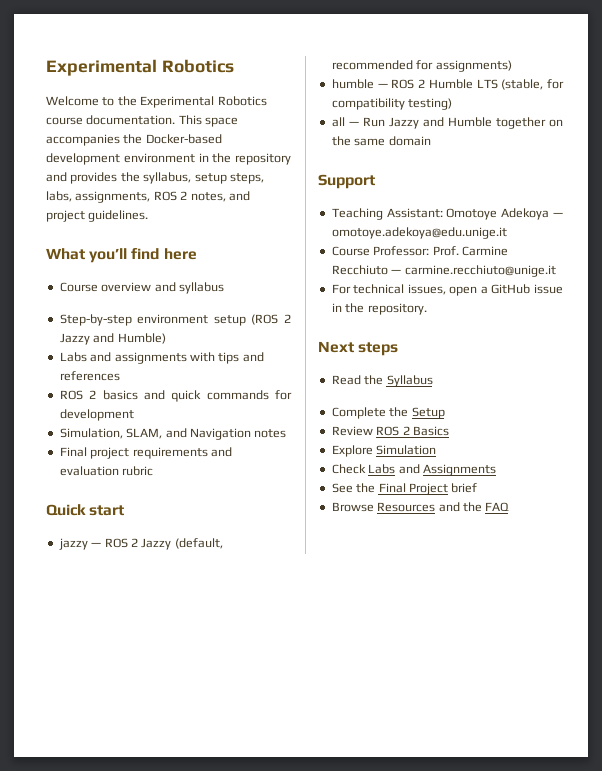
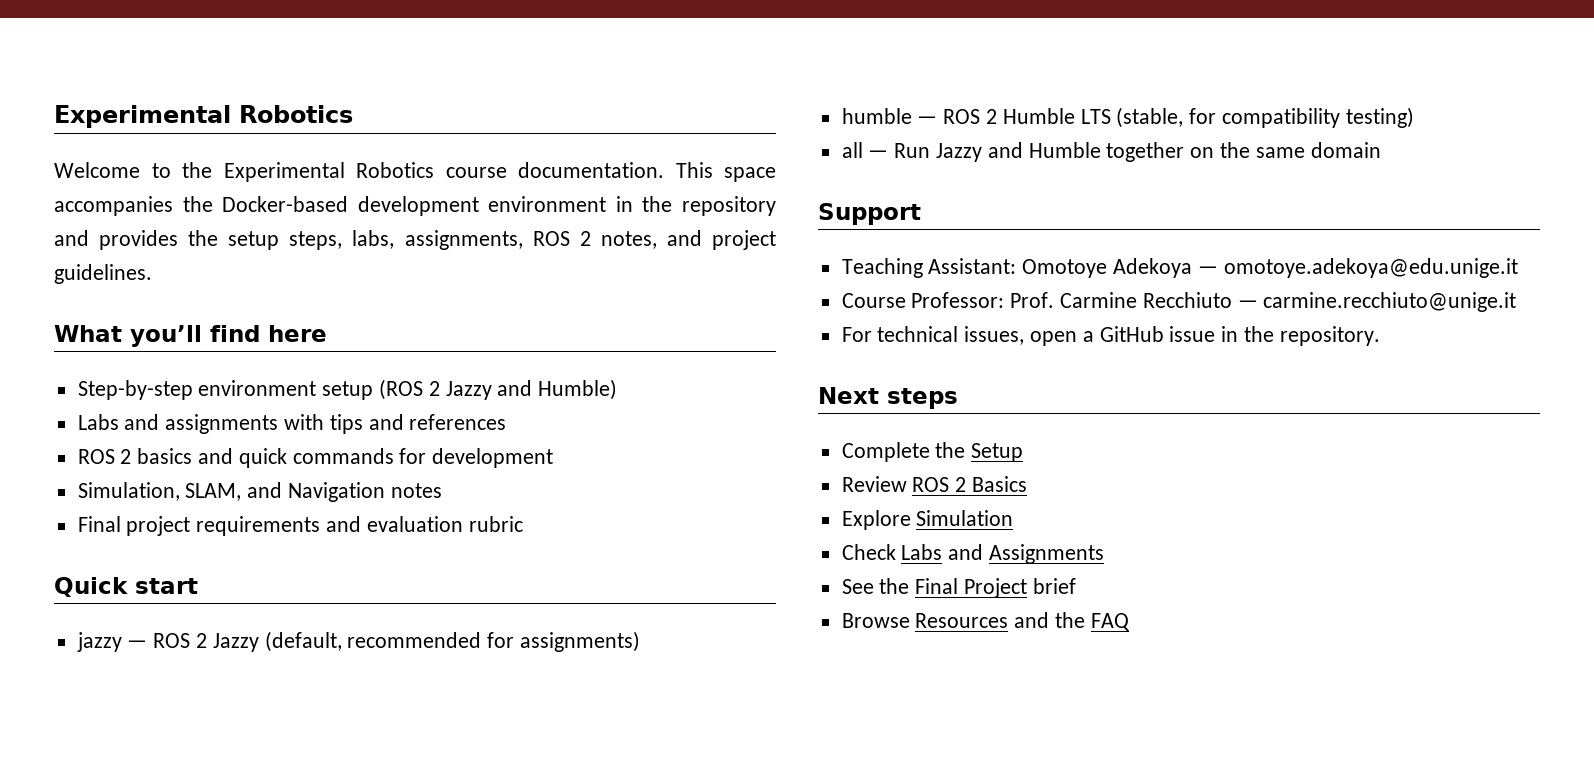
[143,172,192,184] syllabus, -> (219, 238) none
[59,282,224,294] // Course overview and syllabus -> (327, 333) none
[331,375,433,387] // Read the Syllabus -> (958, 398) none

